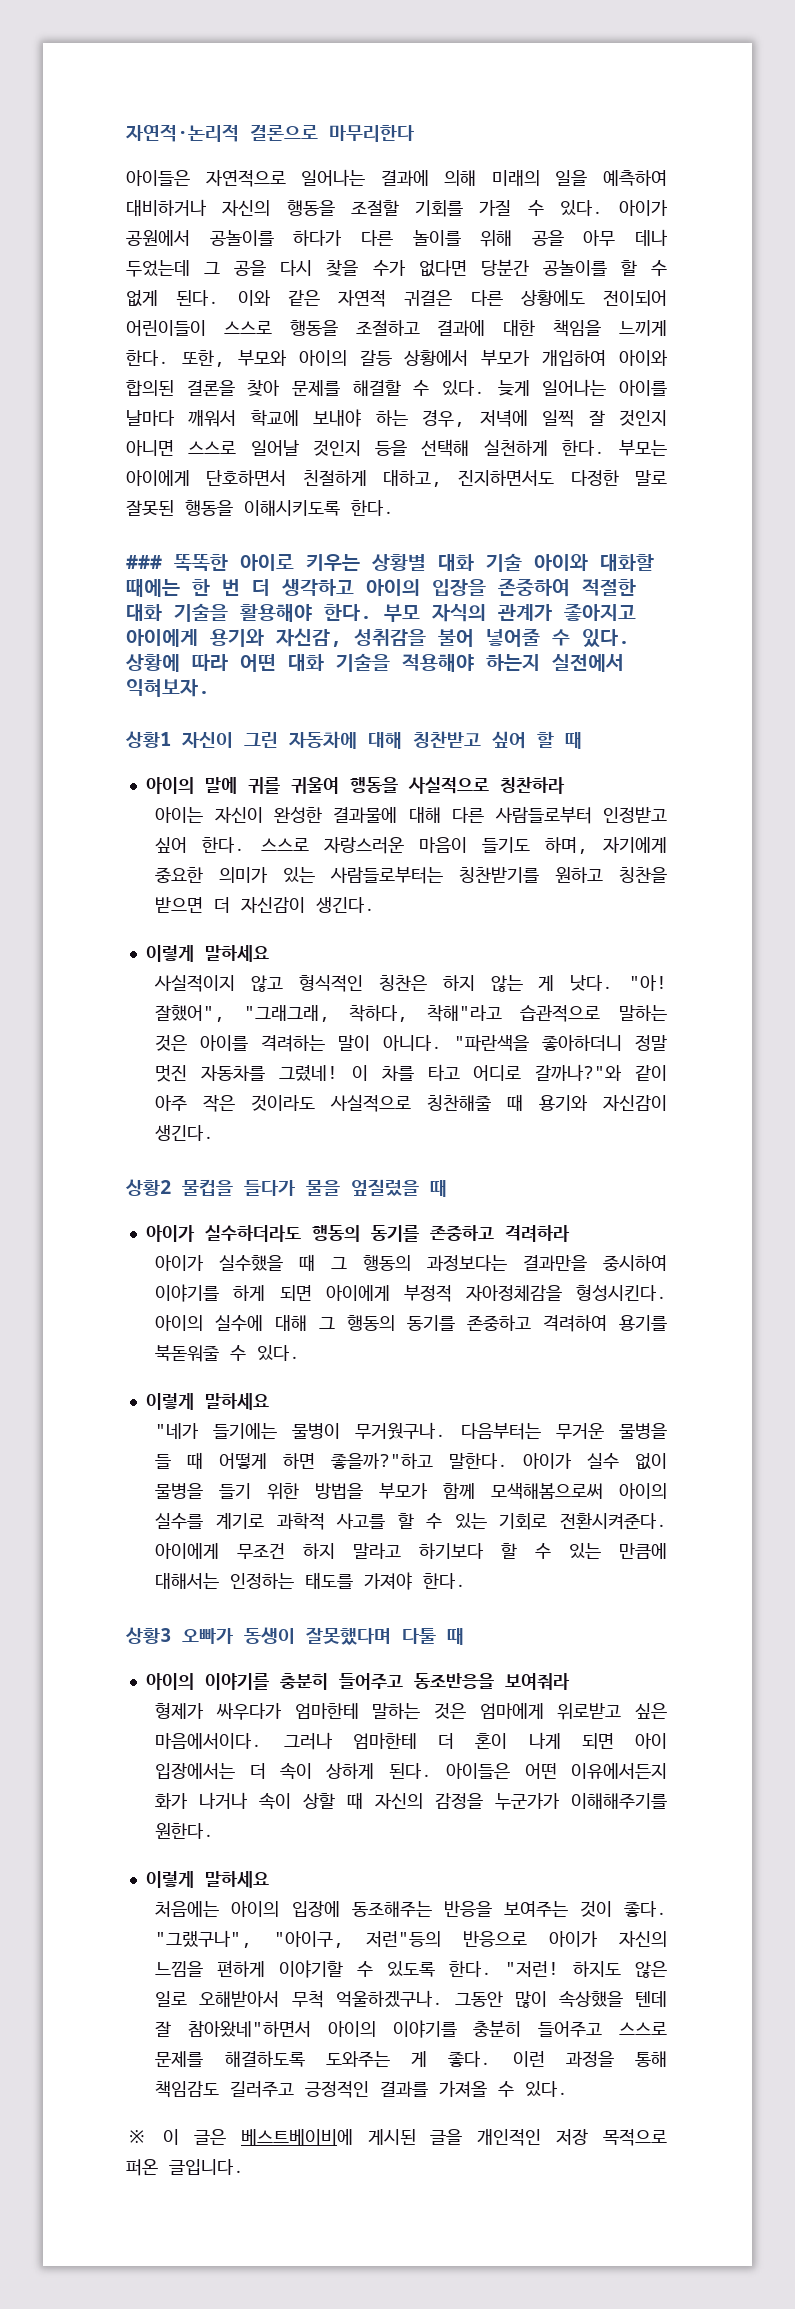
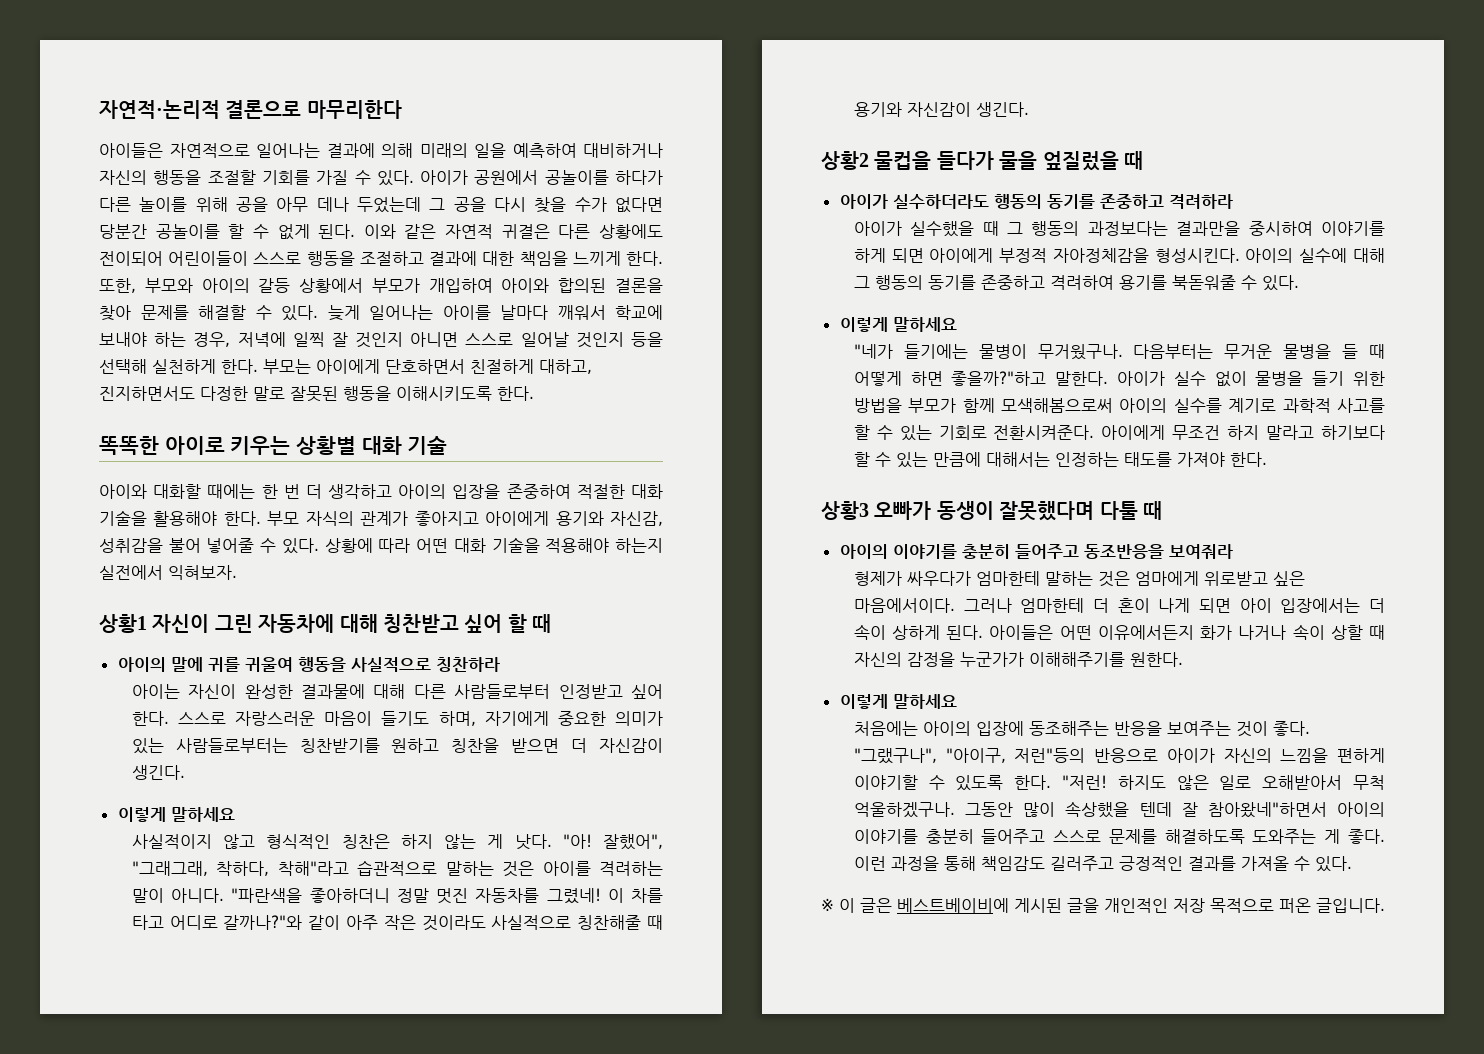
[126,555,162,569] ### -> (534, 393) none
(522, 562) none -> (448, 445) //

